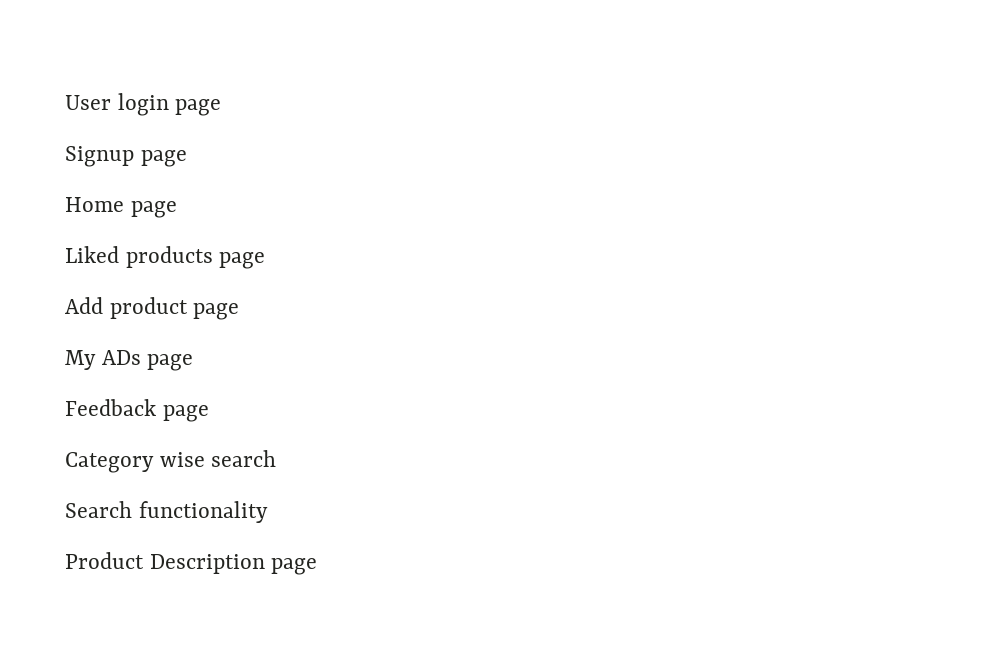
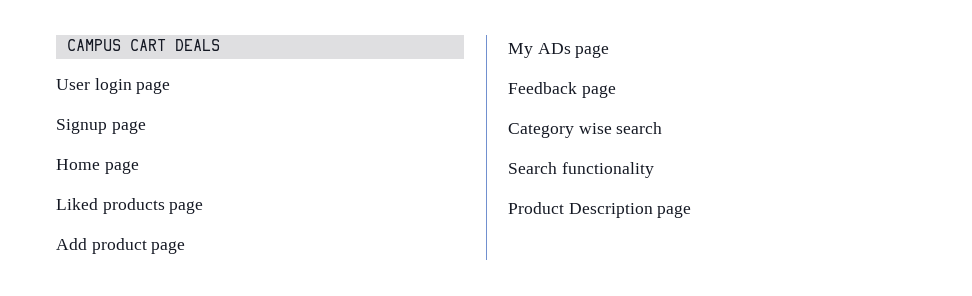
(65, 102) none -> [66,39,220,51] CAMPUS CART DEALS //

